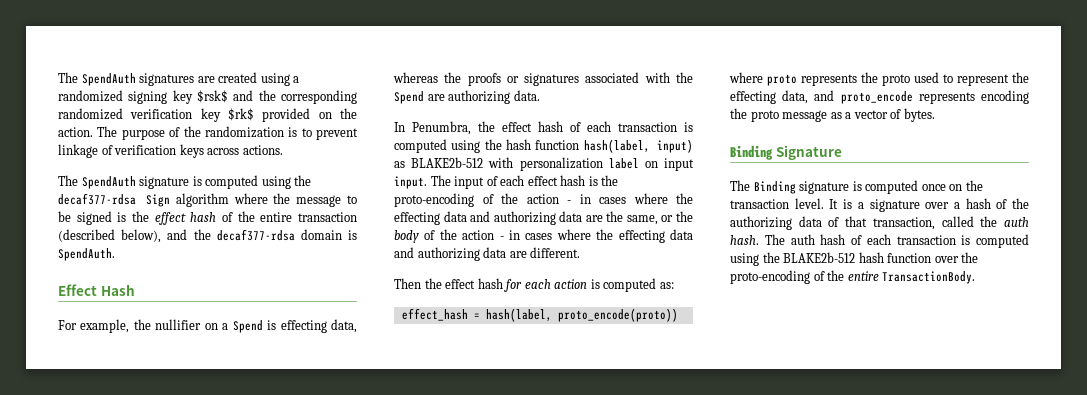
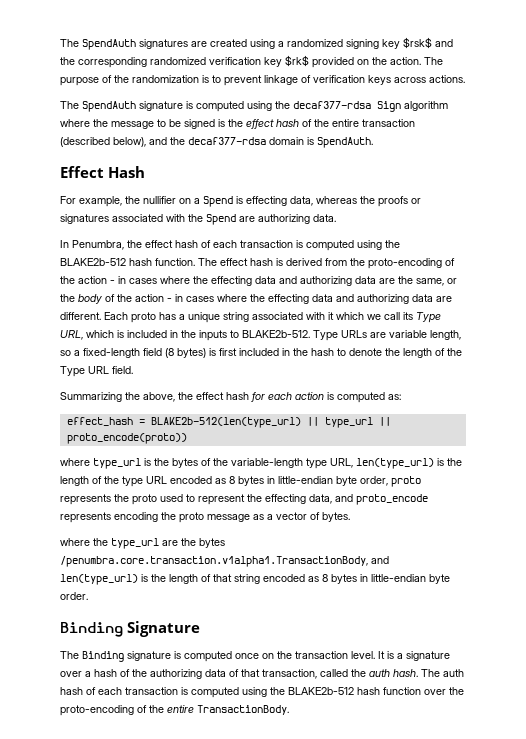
[505,139,693,153] [394,157,694,171] [394,175,525,189] hash function hash(label, input) as BLAKE2b-512 with personalization label on input input. The input of each -> [60,258,217,266] BLAKE2b-512 hash function. The
(598, 181) none -> [286,258,347,266] derived from
[394,278,421,289] // Then -> [104,312,441,323] [60,330,461,341] [60,348,462,358] [60,366,133,377] [60,392,175,402] Each proto has a unique string associated with it which we call its Type URL, which is included in the inputs to BLAKE2b-512. Type URLs are variable length, so a fixed-length field (8 bytes) is first included in the hash to denote the length of the Type URL field. // Summarizing the above,
[485,308,678,322] [729,72,763,83] hash(label, proto_encode(proto)) // where -> [150,417,391,428] [66,433,187,444] [60,458,462,469] [60,476,388,487] BLAKE2b-512(len(type_url) || type_url || proto_encode(proto)) // where type_url is the bytes of the variable-length type URL, len(type_url) is the length of the type URL encoded as 8 bytes in little-endian byte order,
(935, 115) none -> [60,538,225,549] [60,556,389,567] [60,574,450,585] [60,592,88,600] // where the type_url are the bytes /penumbra.core.transaction.v1alpha1.TransactionBody, and len(type_url) is the length of that string encoded as 8 bytes in little-endian byte order.

